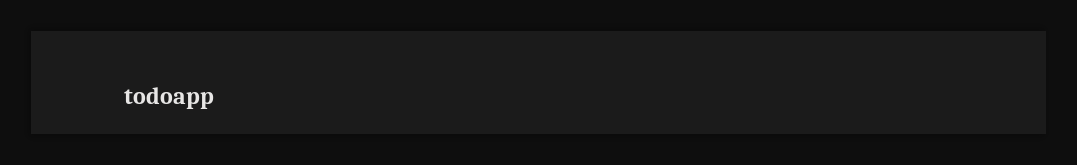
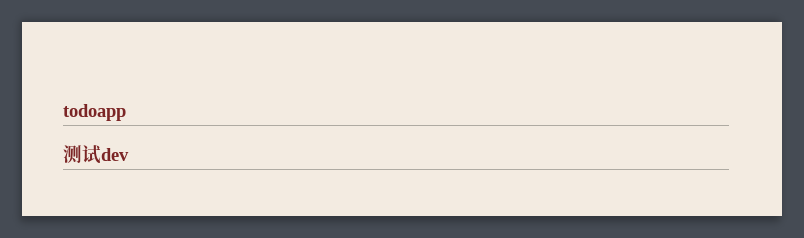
(214, 98) none -> [63,145,129,164] // 测试dev

